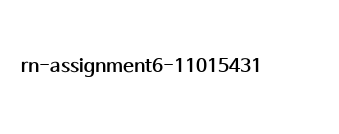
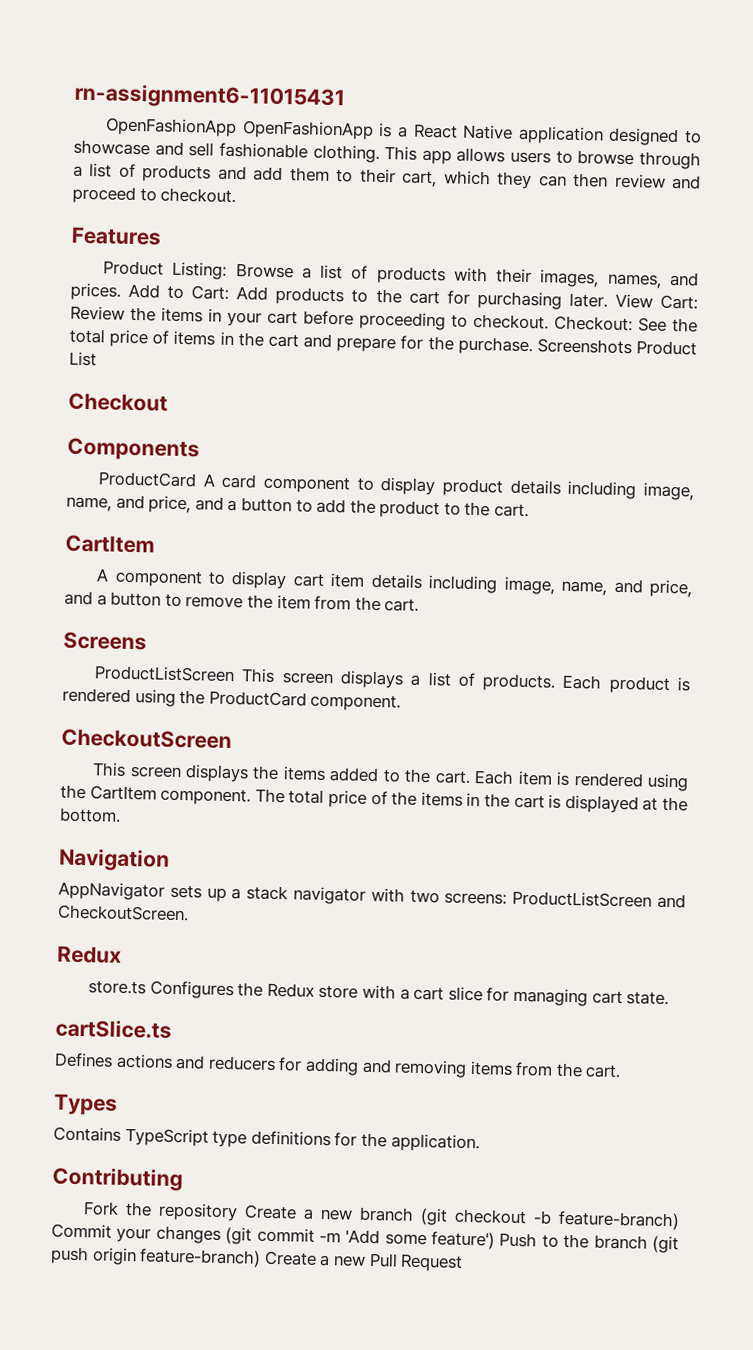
(262, 67) none -> [105,117,702,147] [73,139,701,170] [73,163,701,190] [72,185,237,204] [71,226,162,246] [103,260,699,289] [70,282,699,310] [70,305,698,333] [69,328,697,356] [69,351,97,367] [68,392,168,412] [67,437,200,462] [98,471,694,501] [66,494,530,519] [65,534,155,554] [96,568,693,598] [64,590,420,612] [63,631,147,651] [94,665,691,694] [62,687,402,712] [61,728,232,750] [92,762,690,792] [60,784,689,814] [59,807,121,823] [58,847,170,872] [58,881,686,909] [57,904,189,922] [57,945,122,964] [88,980,670,1007] [55,1018,172,1039] [54,1052,622,1079] [53,1093,118,1116] [53,1126,480,1153] [52,1166,183,1192] [83,1201,680,1231] [51,1223,679,1254] [50,1246,464,1272] // OpenFashionApp OpenFashionApp is a React Native application designed to showcase and sell fashionable clothing. This app allows users to browse through a list of products and add them to their cart, which they can then review and proceed to checkout. // Features // Product Listing: Browse a list of products with their images, names, and prices. Add to Cart: Add products to the cart for purchasing later. View Cart: Review the items in your cart before proceeding to checkout. Checkout: See the total price of items in the cart and prepare for the purchase. Screenshots Product List // Checkout // Components // ProductCard A card component to display product details including image, name, and price, and a button to add the product to the cart. // CartItem // A component to display cart item details including image, name, and price, and a button to remove the item from the cart. // Screens // ProductListScreen This screen displays a list of products. Each product is rendered using the ProductCard component. // CheckoutScreen // This screen displays the items added to the cart. Each item is rendered using the CartItem component. The total price of the items in the cart is displayed at the bottom. // Navigation // AppNavigator sets up a stack navigator with two screens: ProductListScreen and CheckoutScreen. // Redux // store.ts Configures the Redux store with a cart slice for managing cart state. // cartSlice.ts // Defines actions and reducers for adding and removing items from the cart. // Types // Contains TypeScript type definitions for the application. // Contributing // Fork the repository Create a new branch (git checkout -b feature-branch) Commit your changes (git commit -m 'Add some feature') Push to the branch (git push origin feature-branch) Create a new Pull Request

